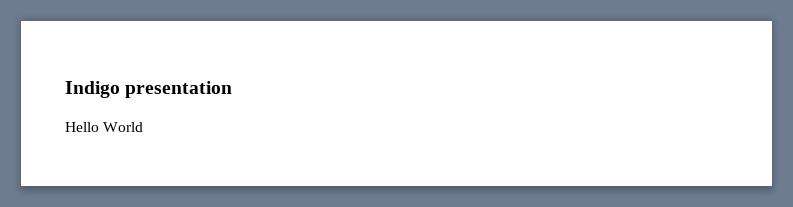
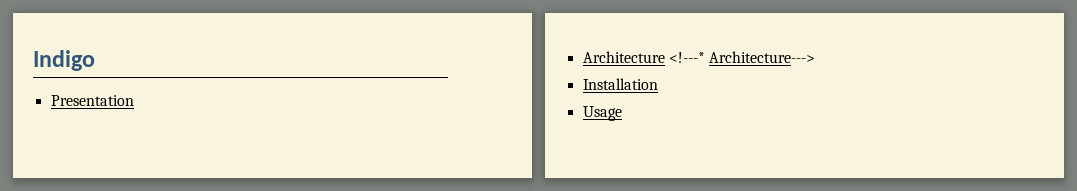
[125,81,233,98] [65,122,144,132] presentation // Hello World -> [50,95,134,106] [582,51,816,63] [582,78,658,90] [582,106,622,121] // Presentation // Architecture <!---* Architecture---> // Installation // Usage

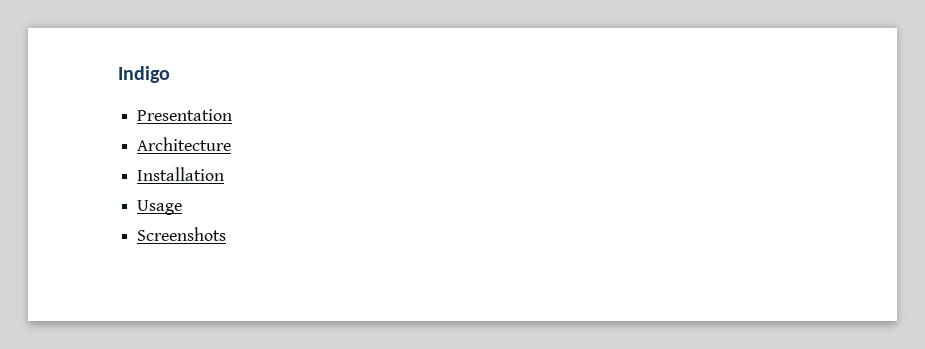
[668,51,816,63] <!---* Architecture---> -> (232, 144) none
(622, 113) none -> [137,227,227,241] // Screenshots

